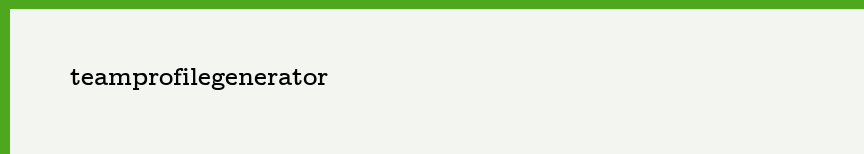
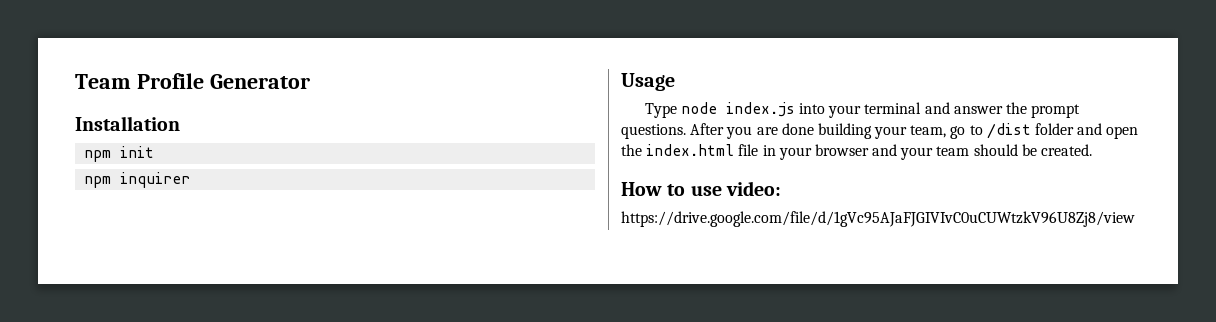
[70,68,328,90] teamprofilegenerator -> [75,73,310,89] [75,116,180,131] [84,146,155,162] [84,172,191,188] [621,73,675,91] [644,102,1081,118] [621,123,1139,139] [621,144,1093,160] [621,181,781,196] [621,211,1135,227] Team Profile Generator // Installation // npm init // npm inquirer // Usage // Type node index.js into your terminal and answer the prompt questions. After you are done building your team, go to /dist folder and open the index.html file in your browser and your team should be created. // How to use video: // https://drive.google.com/file/d/1gVc95AJaFJGIVIvC0uCUWtzkV96U8Zj8/view

